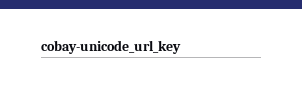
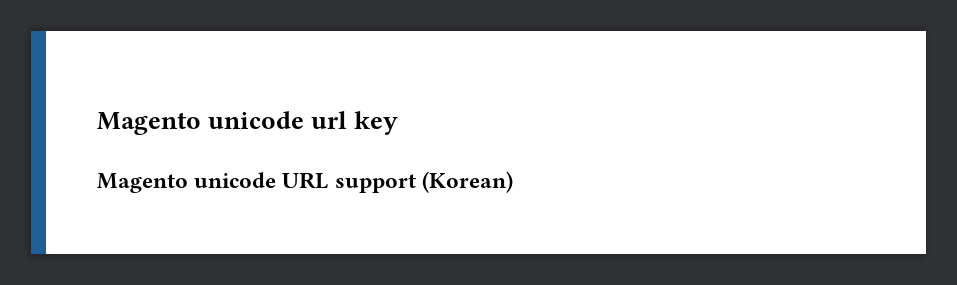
[41,40,181,54] cobay-unicode_url_key -> [97,111,399,135] [97,171,513,193] Magento unicode url key // Magento unicode URL support (Korean)

